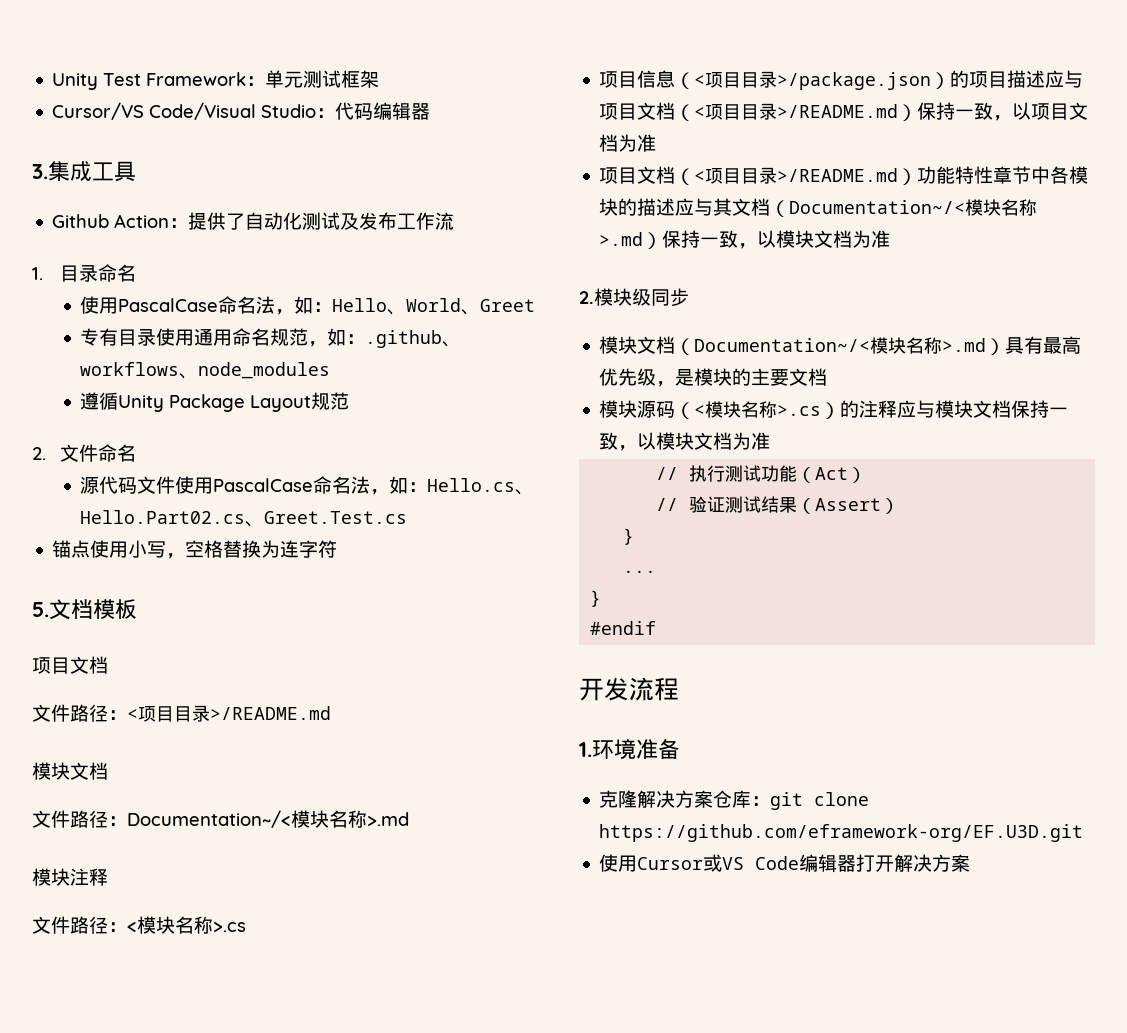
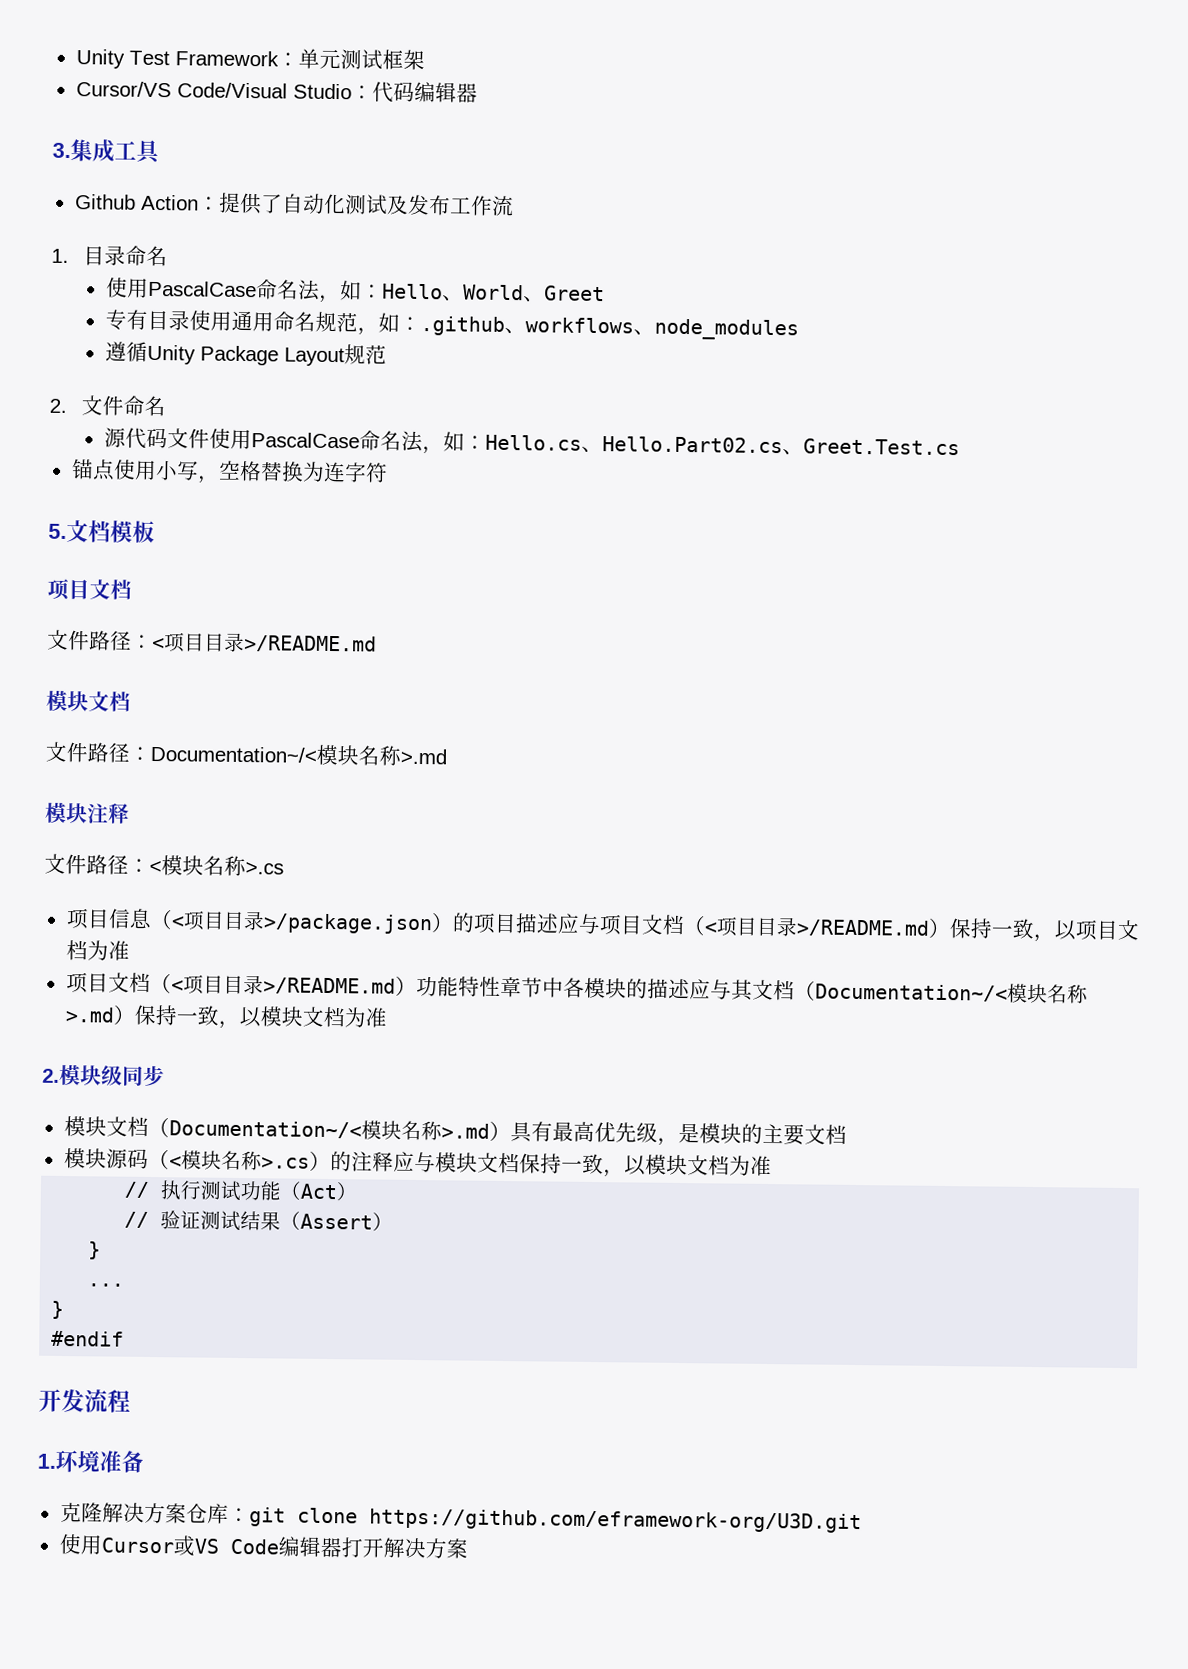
[599,824,1084,842] https://github.com/eframework-org/EF.U3D.git -> [368,1508,862,1534] https://github.com/eframework-org/U3D.git

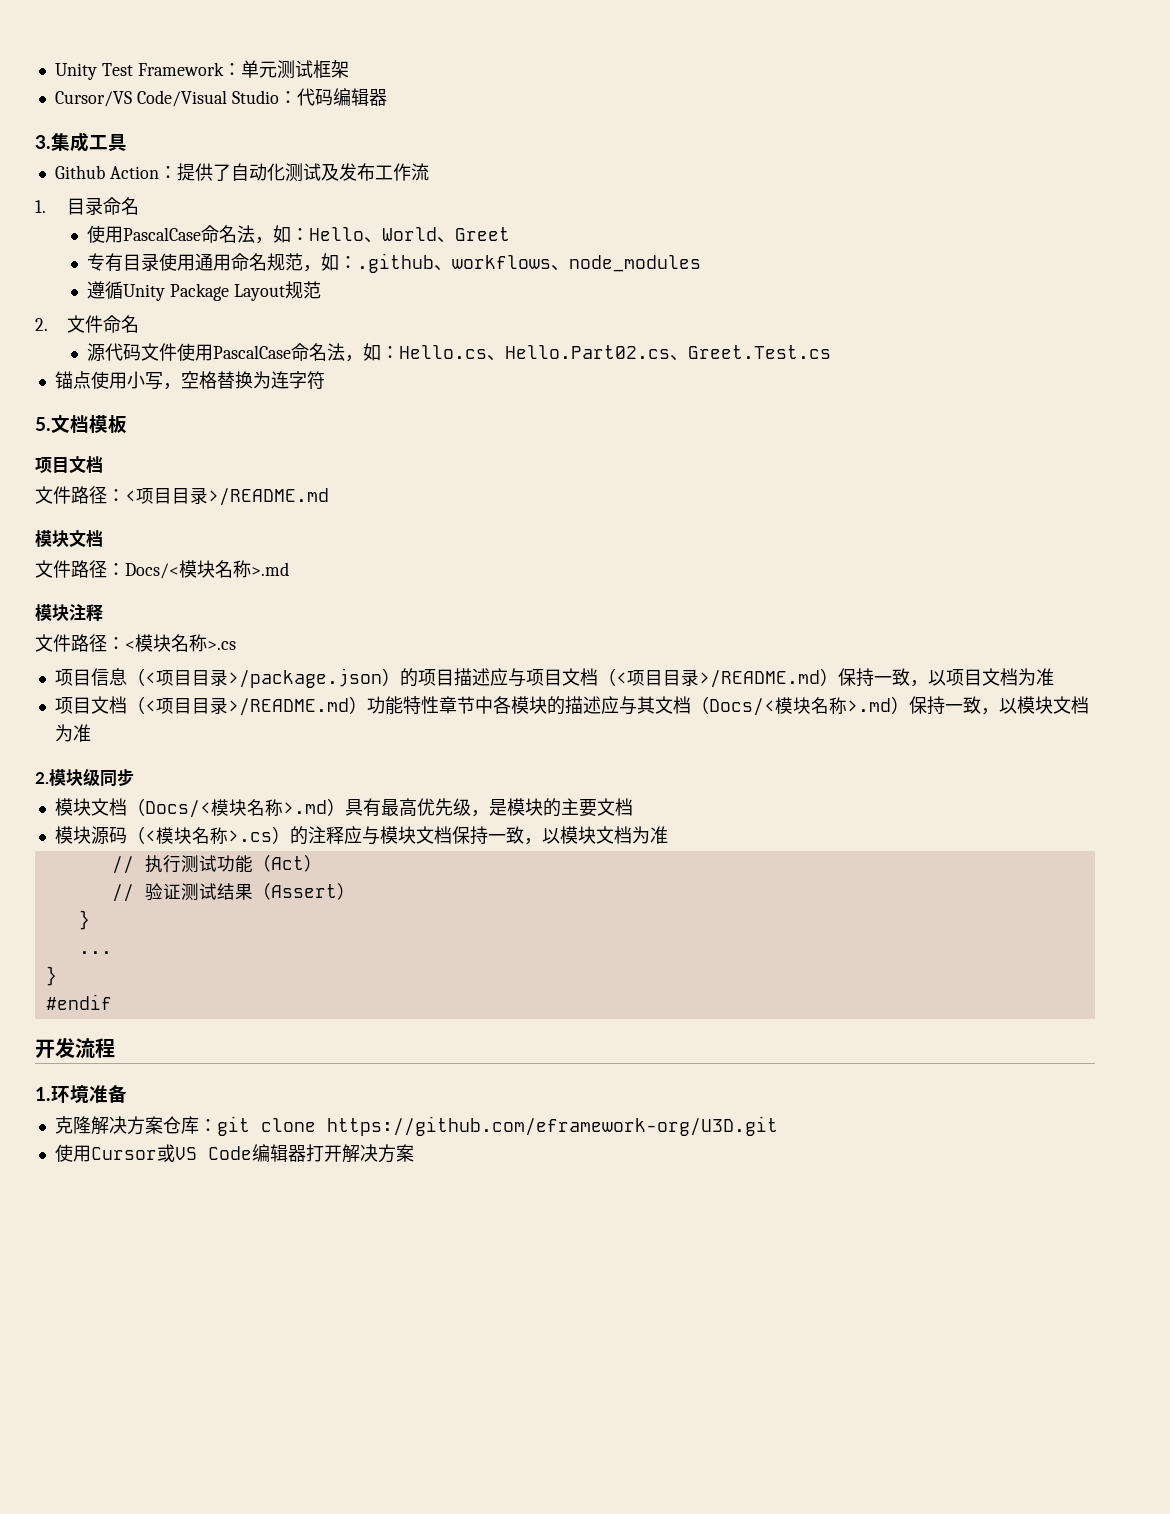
[150,745,317,763] Documentation~/< -> [125,563,179,579] Docs/<
[814,983,1008,1002] Documentation~/< -> [708,698,775,716] Docs/<
[168,1120,362,1139] Documentation~/< -> [144,800,211,818] Docs/<

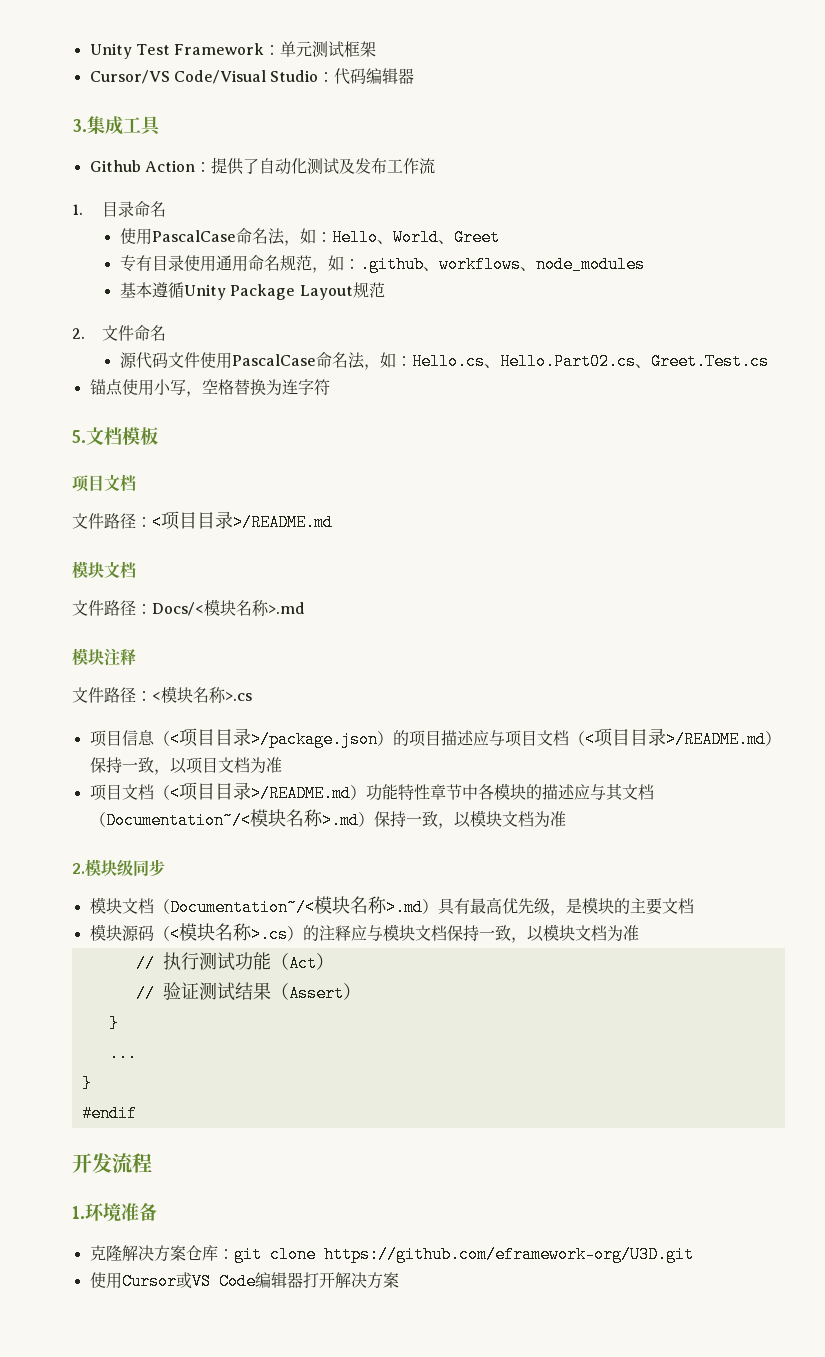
(702, 263) none -> [119,282,152,298] 基本
[708,698,775,716] Docs/< -> [105,812,251,829] Documentation~/<
[144,800,211,818] Docs/< -> [169,899,315,916] Documentation~/<

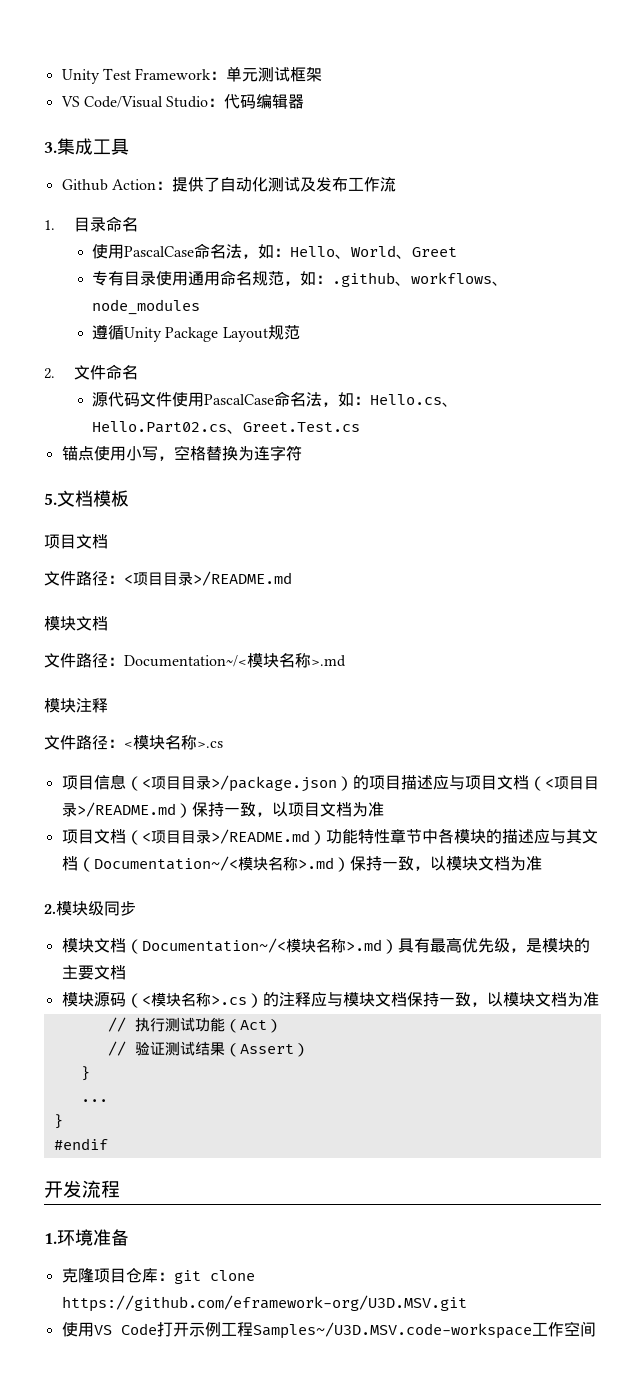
[89,70,170,84] Cursor/VS -> [60,96,80,107] VS
[119,282,152,298] 基本 -> (200, 307) none
[152,602,204,616] Docs/< -> [124,655,247,667] Documentation~/<
[121,1245,186,1262] 解决方案 -> [93,1268,126,1283] 项目
[323,1246,694,1263] [89,1272,192,1290] https://github.com/eframework-org/U3D.git // 使用Cursor或 -> [61,1295,467,1312] [61,1322,94,1337] https://github.com/eframework-org/U3D.MSV.git // 使用
[254,1272,399,1289] 编辑器打开解决方案 -> [156,1321,596,1339] 打开示例工程Samples~/U3D.MSV.code-workspace工作空间

